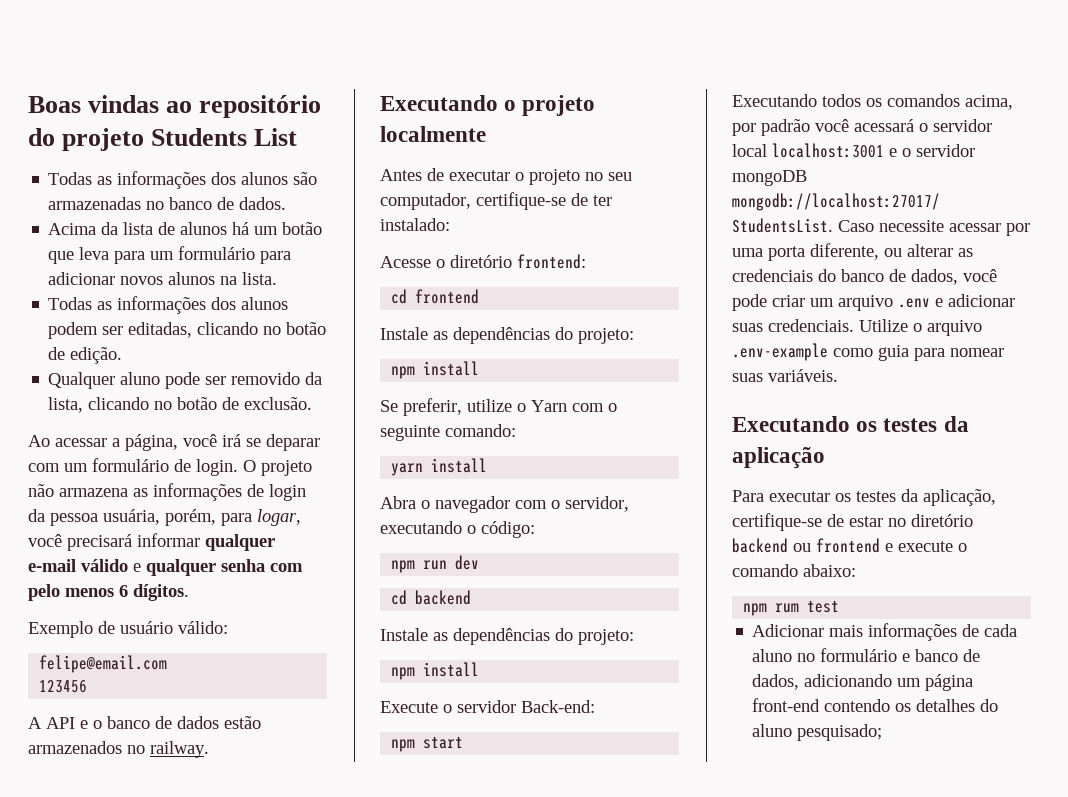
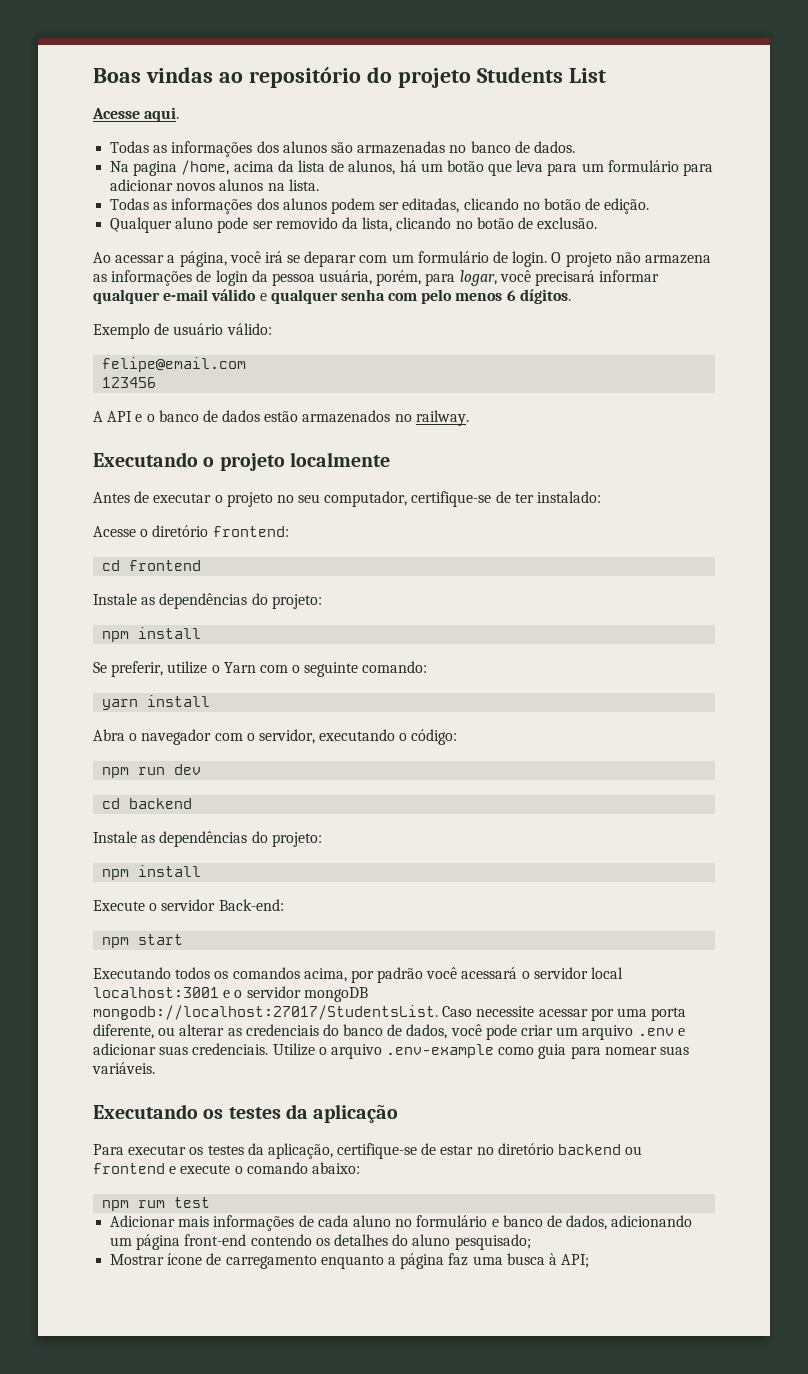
(298, 137) none -> [92,107,180,122] // Acesse aqui.
[48,223,97,235] Acima -> [110,160,274,176] Na pagina /home, acima
[180,222,228,235] alunos -> [348,160,396,175] alunos,
(883, 732) none -> [110,1253,590,1269] // Mostrar ícone de carregamento enquanto a página faz uma busca à API;

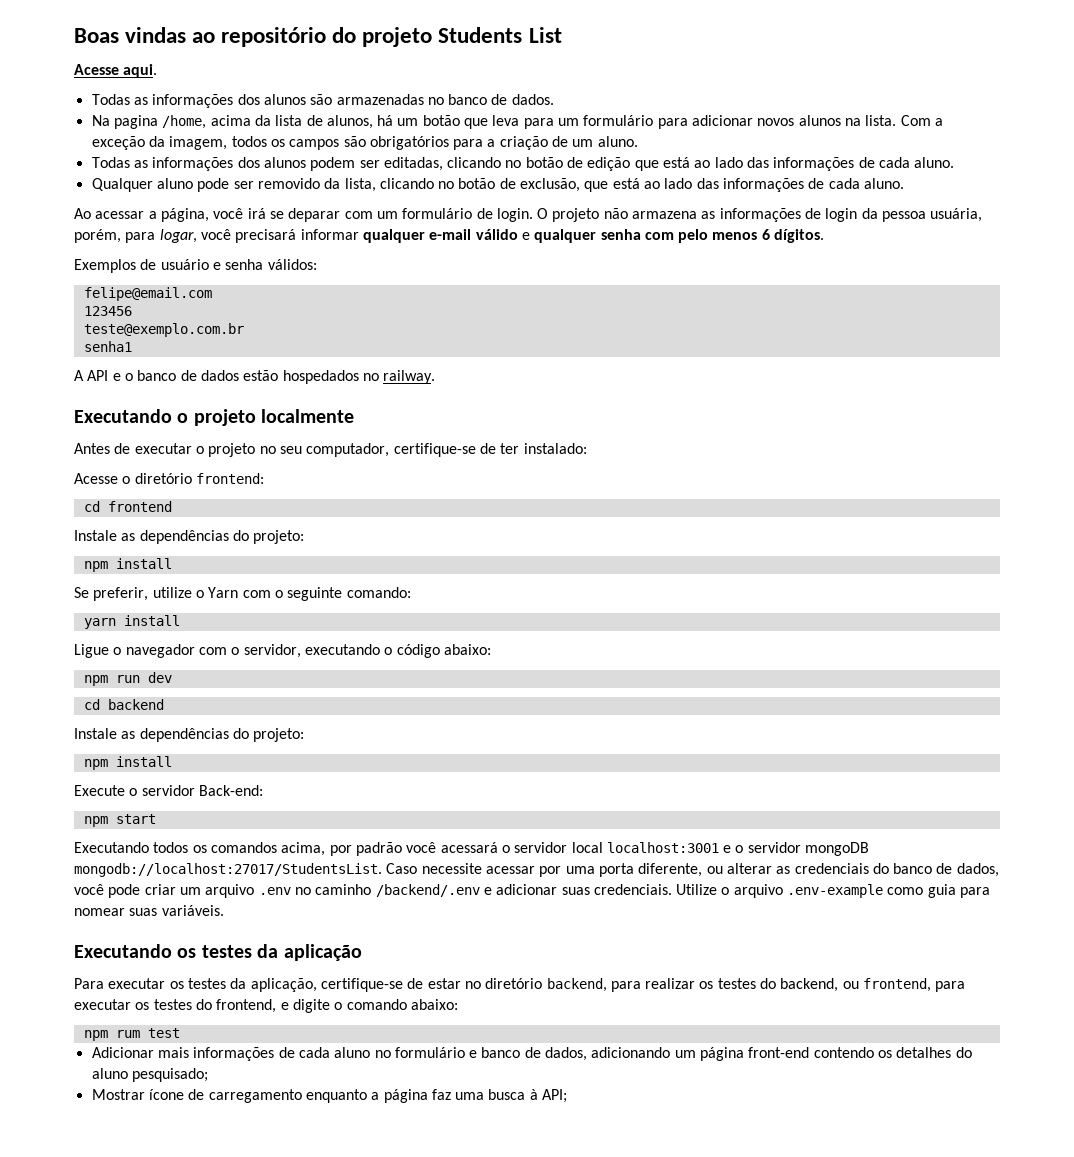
(319, 185) none -> [900,115,943,126] [91,136,638,150] Com a exceção da imagem, todos os campos são obrigatórios para a criação de um aluno.
[604,198,650,214] edição. -> [587,157,955,171] edição que está ao lado das informações de cada aluno.
[537,217,598,229] exclusão. -> [520,178,905,192] exclusão, que está ao lado das informações de cada aluno.
[93,323,150,339] Exemplo -> [74,259,136,273] Exemplos
[226,323,272,335] válido: -> [212,259,317,270] e senha válidos:
(157, 382) none -> [83,323,244,337] [83,341,132,352] // teste@exemplo.com.br // senha1
[302,410,391,423] armazenados -> [282,370,359,384] hospedados
[93,729,125,741] Abra -> [74,644,109,658] Ligue
[411,729,458,745] código: -> [396,644,491,658] código abaixo:
(674, 1032) none -> [294,884,480,897] no caminho /backend/.env
[558,1144,643,1155] [93,1163,231,1174] backend ou frontend e execute -> [546,978,966,992] [74,999,330,1013] backend, para realizar os testes do backend, ou frontend, para executar os testes do frontend, e digite

